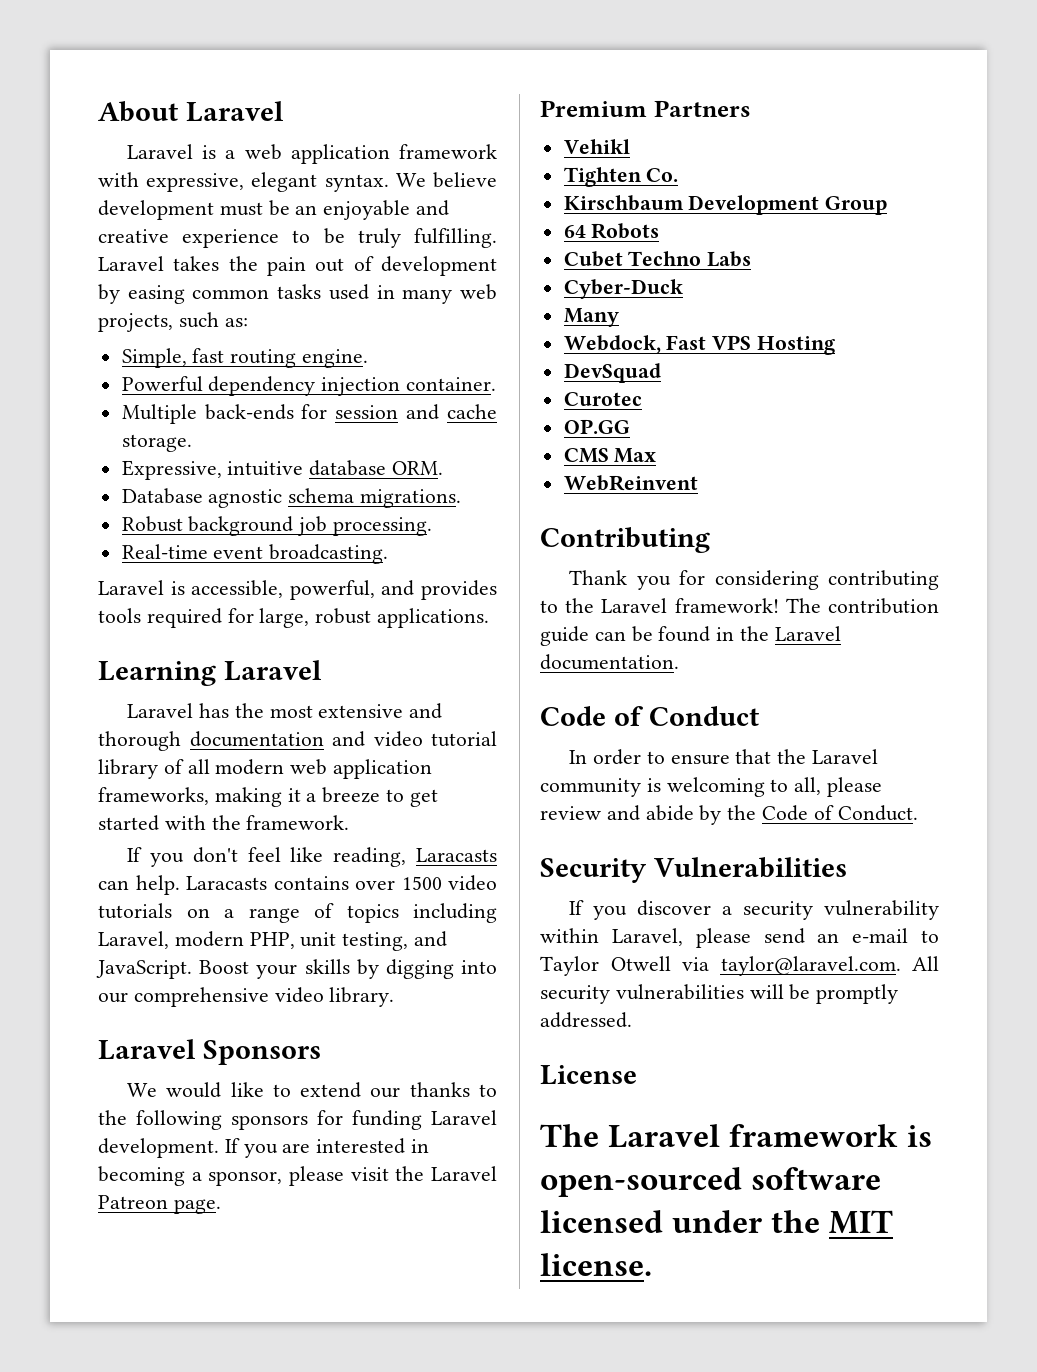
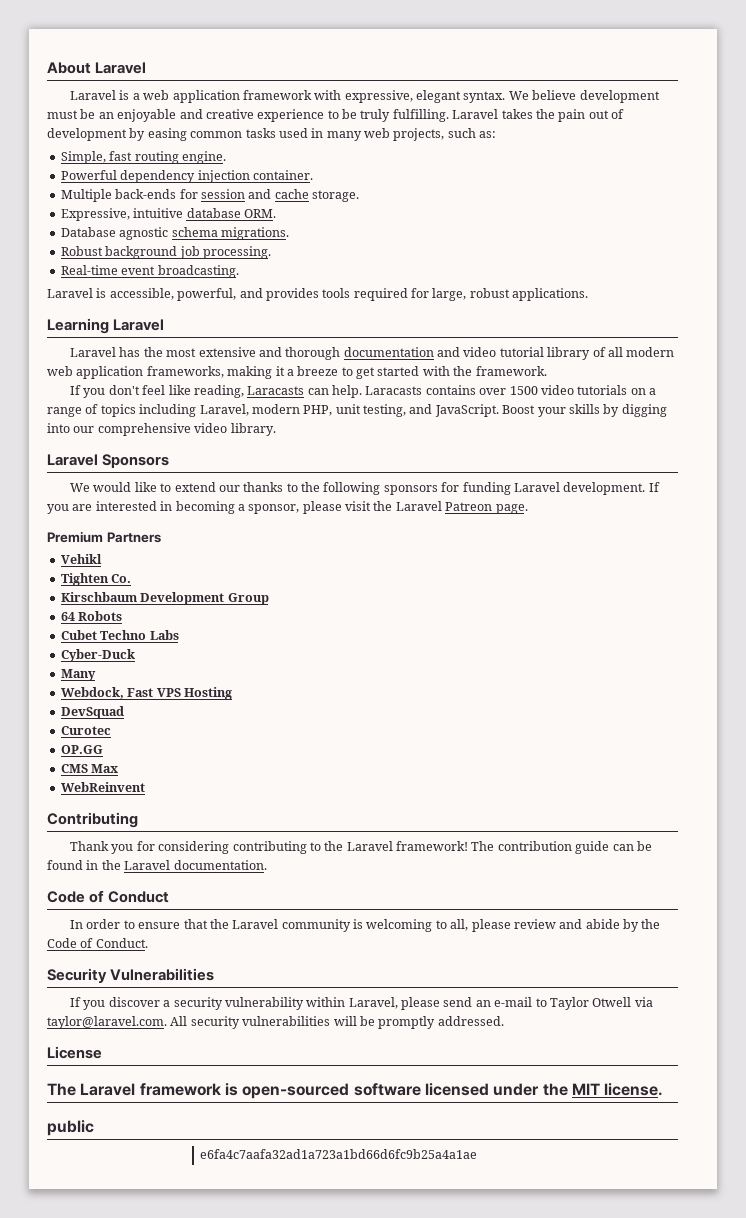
(652, 1264) none -> [47,1120,94,1136] [200,1149,478,1159] // public // e6fa4c7aafa32ad1a723a1bd66d6fc9b25a4a1ae

